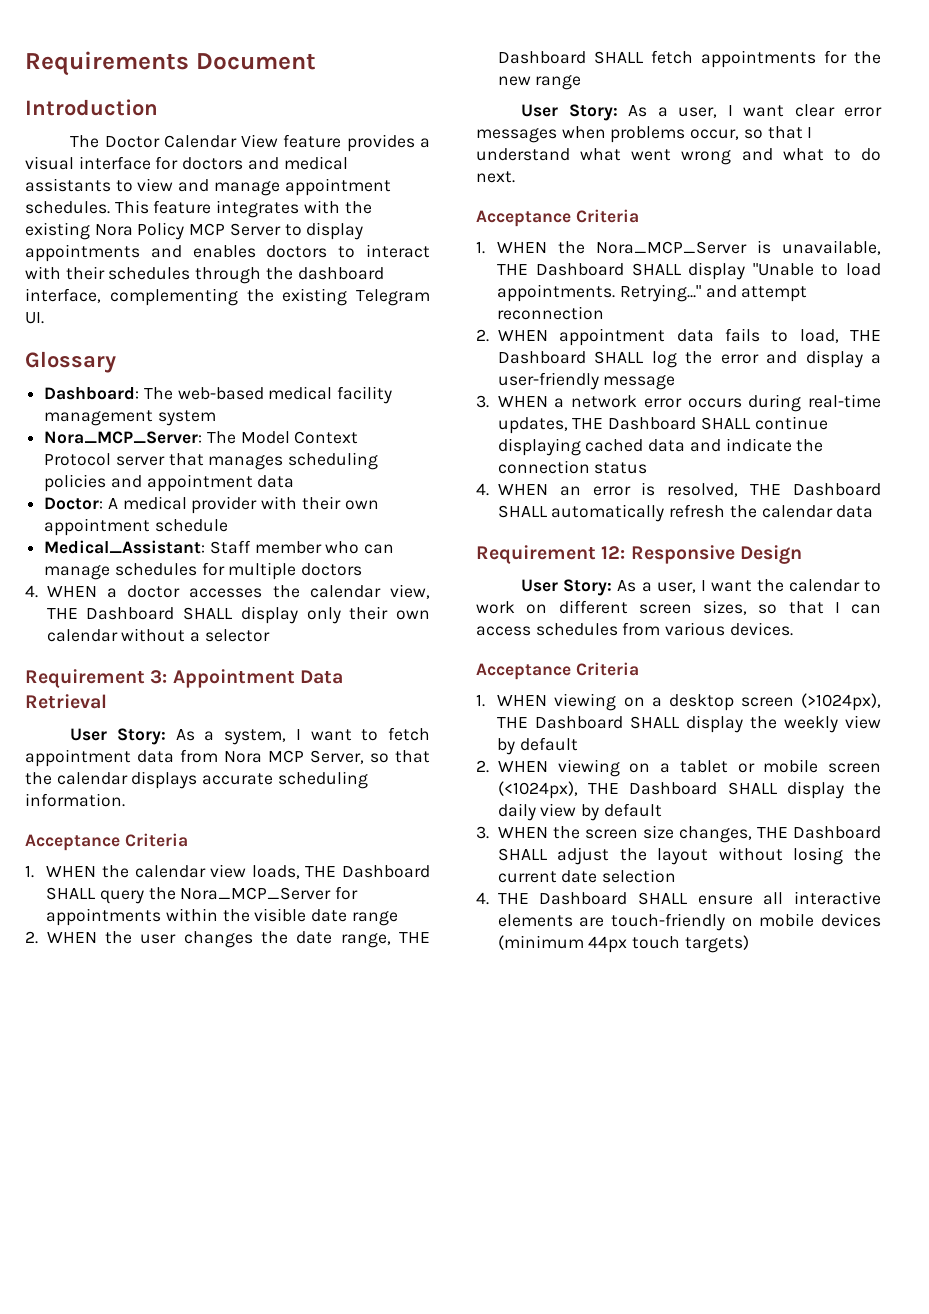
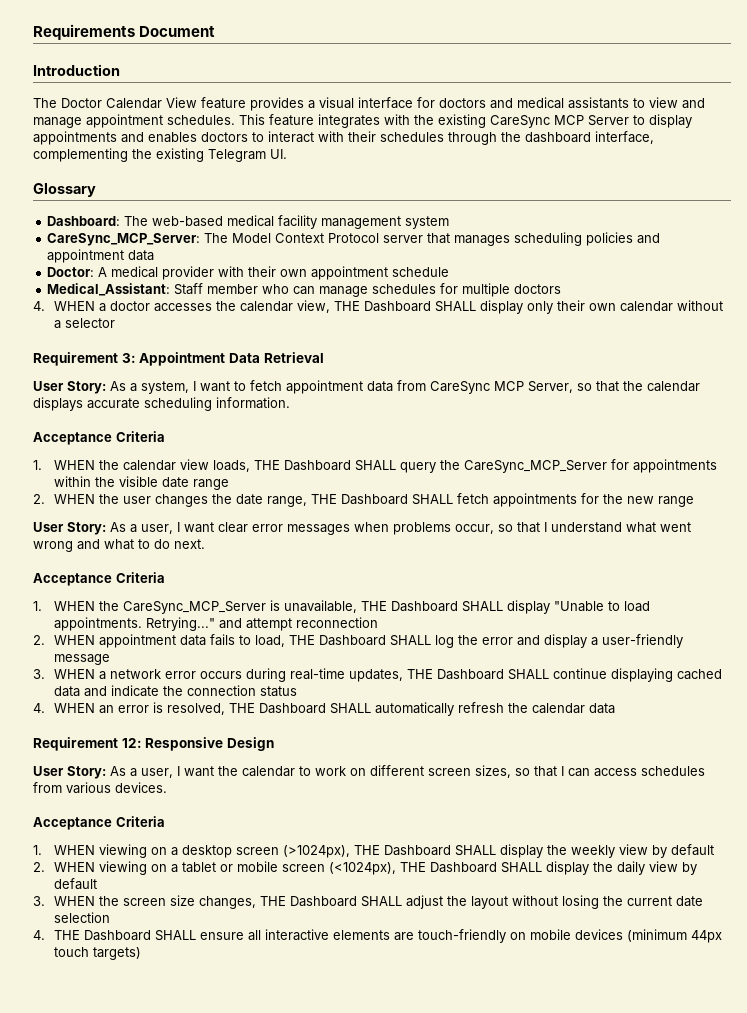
[94,222,185,240] Nora Policy -> [490,115,550,128] CareSync
[44,431,203,444] Nora_MCP_Server: -> [47,233,201,246] CareSync_MCP_Server:
[224,751,262,763] Nora -> [430,381,490,394] CareSync
[180,887,332,900] Nora_MCP_Server -> [463,460,607,473] CareSync_MCP_Server
[596,241,748,254] Nora_MCP_Server -> [122,601,266,614] CareSync_MCP_Server

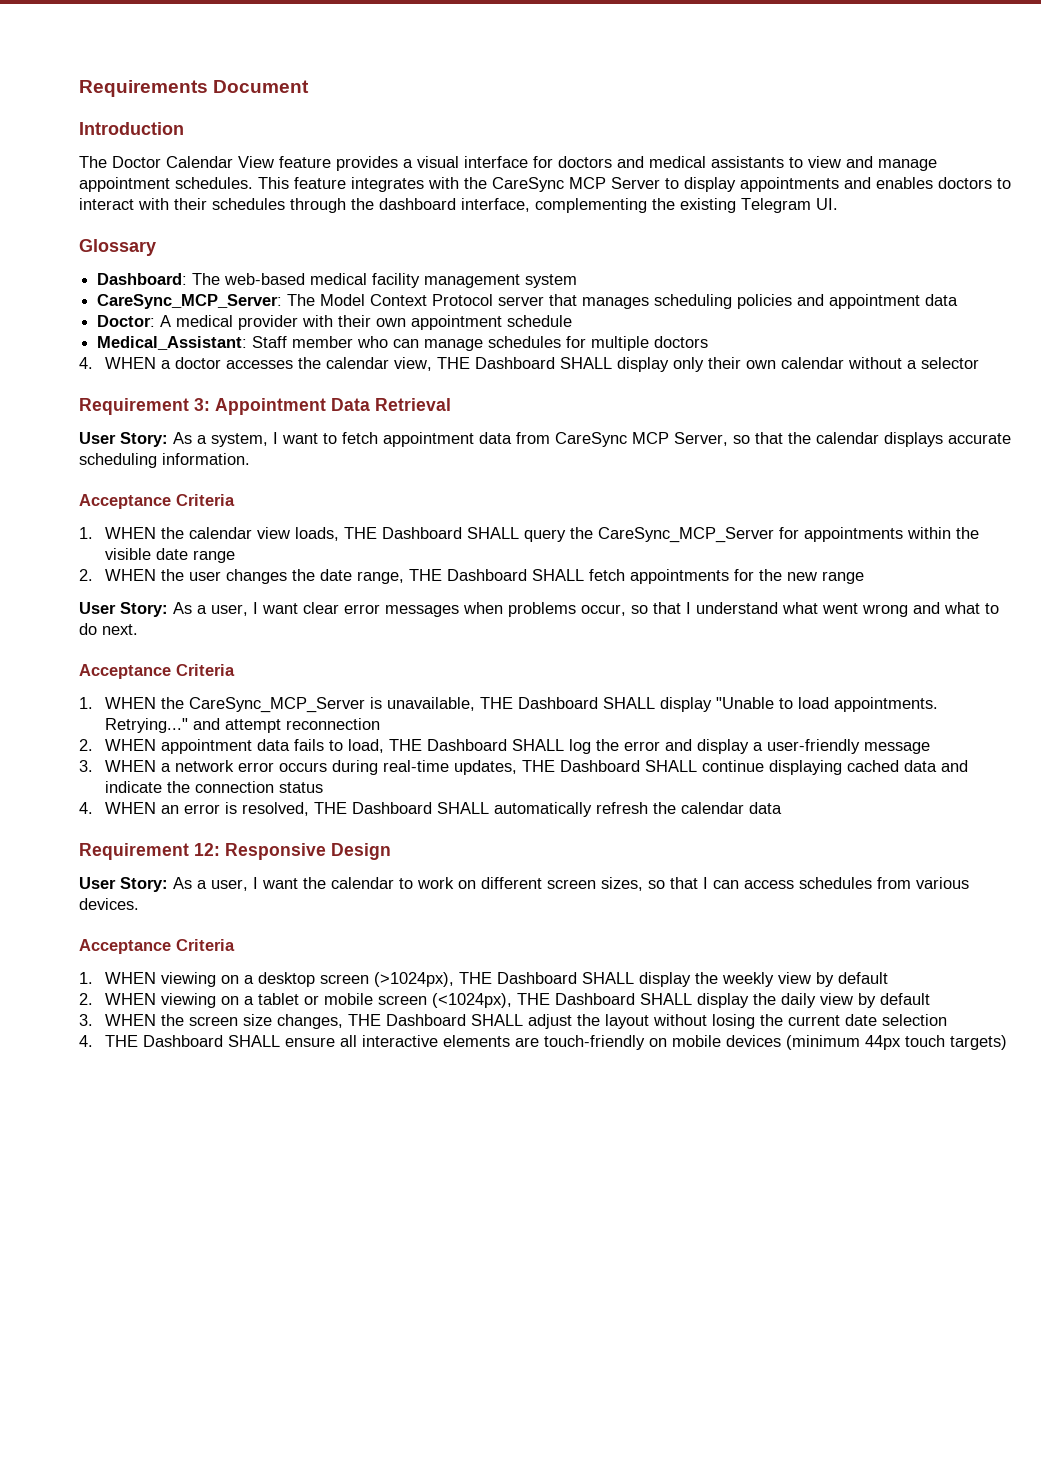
[438,114,486,128] existing -> (487, 183) none

